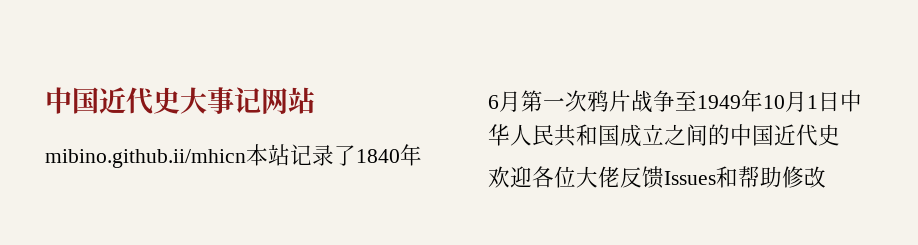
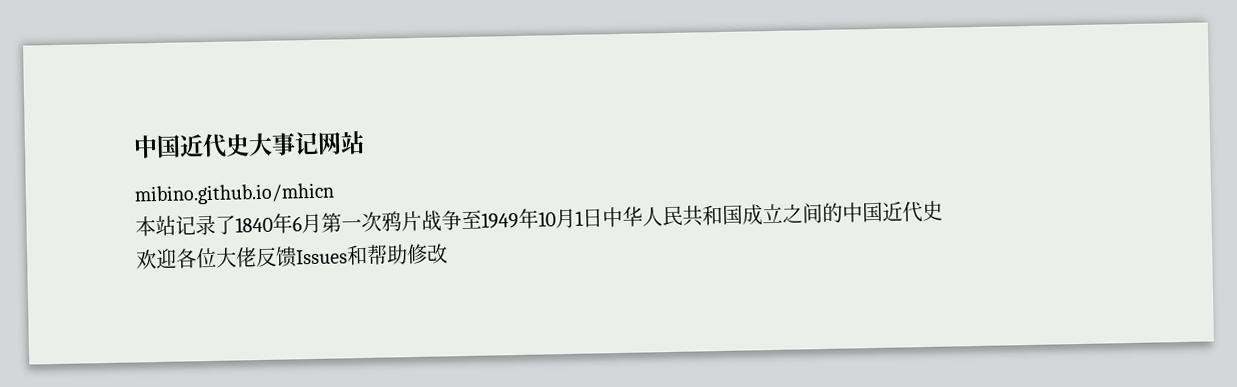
[45,149,246,168] mibino.github.ii/mhicn -> [134,182,335,206] mibino.github.io/mhicn //

